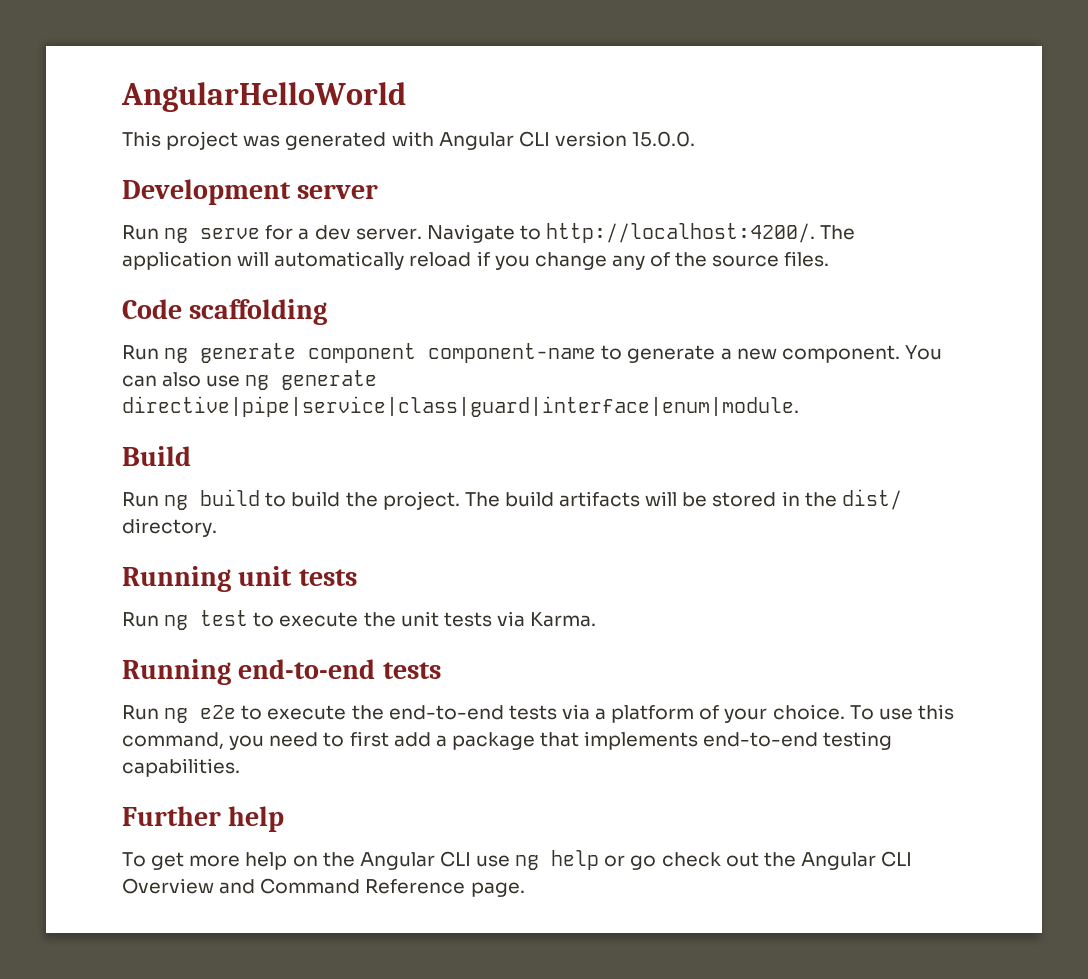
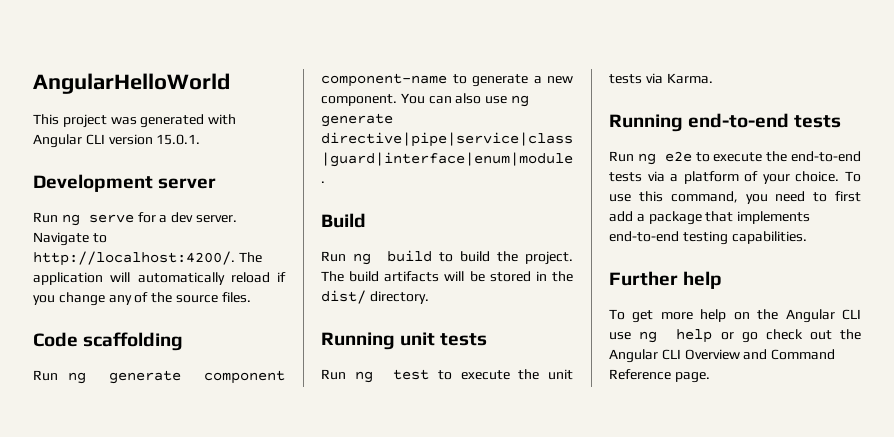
[632,131,696,147] 15.0.0. -> [156,134,201,145] 15.0.1.

